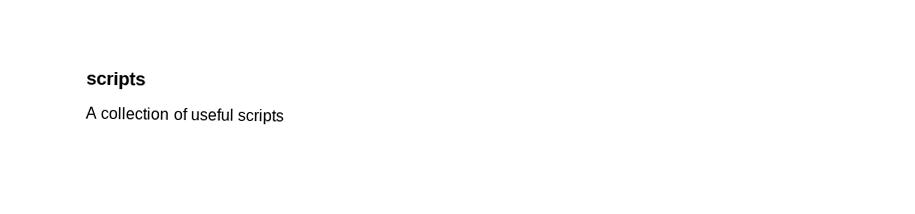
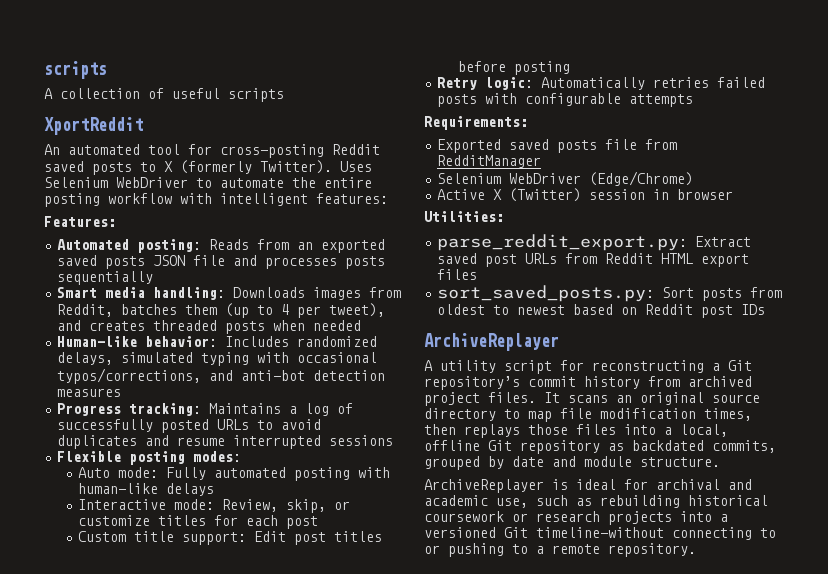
(285, 116) none -> [44,117,143,135] [44,144,380,158] [44,160,372,175] [44,177,372,188] [44,193,388,207] [44,216,116,227] [57,239,386,253] [57,255,386,269] [57,271,154,285] [57,287,402,300] [57,303,386,318] [57,320,362,334] [57,336,378,347] [57,352,378,366] [57,368,386,384] [57,388,122,397] [57,403,354,416] [57,419,322,433] [57,435,394,449] [57,451,242,465] [77,467,390,481] [77,483,214,496] [77,499,350,513] [77,515,318,529] [77,531,382,545] [457,61,570,75] [437,77,766,90] [437,93,694,107] [424,116,528,130] [437,139,678,153] [437,155,542,168] [437,171,694,186] [437,188,734,202] [424,211,504,222] [437,234,752,251] [437,253,750,267] [437,269,478,280] [437,285,783,302] [437,304,766,318] [424,333,559,351] [424,360,752,374] [424,376,752,390] [424,392,760,406] [424,408,752,422] [424,424,728,438] [424,440,776,454] [424,456,720,470] [424,479,752,493] [424,495,768,508] [424,511,728,525] [424,527,776,540] [424,543,696,557] // XportReddit // An automated tool for cross-posting Reddit saved posts to X (formerly Twitter). Uses Selenium WebDriver to automate the entire posting workflow with intelligent features: // Features: // Automated posting: Reads from an exported saved posts JSON file and processes posts sequentially // Smart media handling: Downloads images from Reddit, batches them (up to 4 per tweet), and creates threaded posts when needed // Human-like behavior: Includes randomized delays, simulated typing with occasional typos/corrections, and anti-bot detection measures // Progress tracking: Maintains a log of successfully posted URLs to avoid duplicates and resume interrupted sessions // Flexible posting modes: // Auto mode: Fully automated posting with human-like delays // Interactive mode: Review, skip, or customize titles for each post // Custom title support: Edit post titles before posting // Retry logic: Automatically retries failed posts with configurable attempts // Requirements: // Exported saved posts file from RedditManager // Selenium WebDriver (Edge/Chrome) // Active X (Twitter) session in browser // Utilities: // parse_reddit_export.py: Extract saved post URLs from Reddit HTML export files // sort_saved_posts.py: Sort posts from oldest to newest based on Reddit post IDs // ArchiveReplayer // A utility script for reconstructing a Git repository’s commit history from archived project files. It scans an original source directory to map file modification times, then replays those files into a local, offline Git repository as backdated commits, grouped by date and module structure. // ArchiveReplayer is ideal for archival and academic use, such as rebuilding historical coursework or research projects into a versioned Git timeline—without connecting to or pushing to a remote repository.

